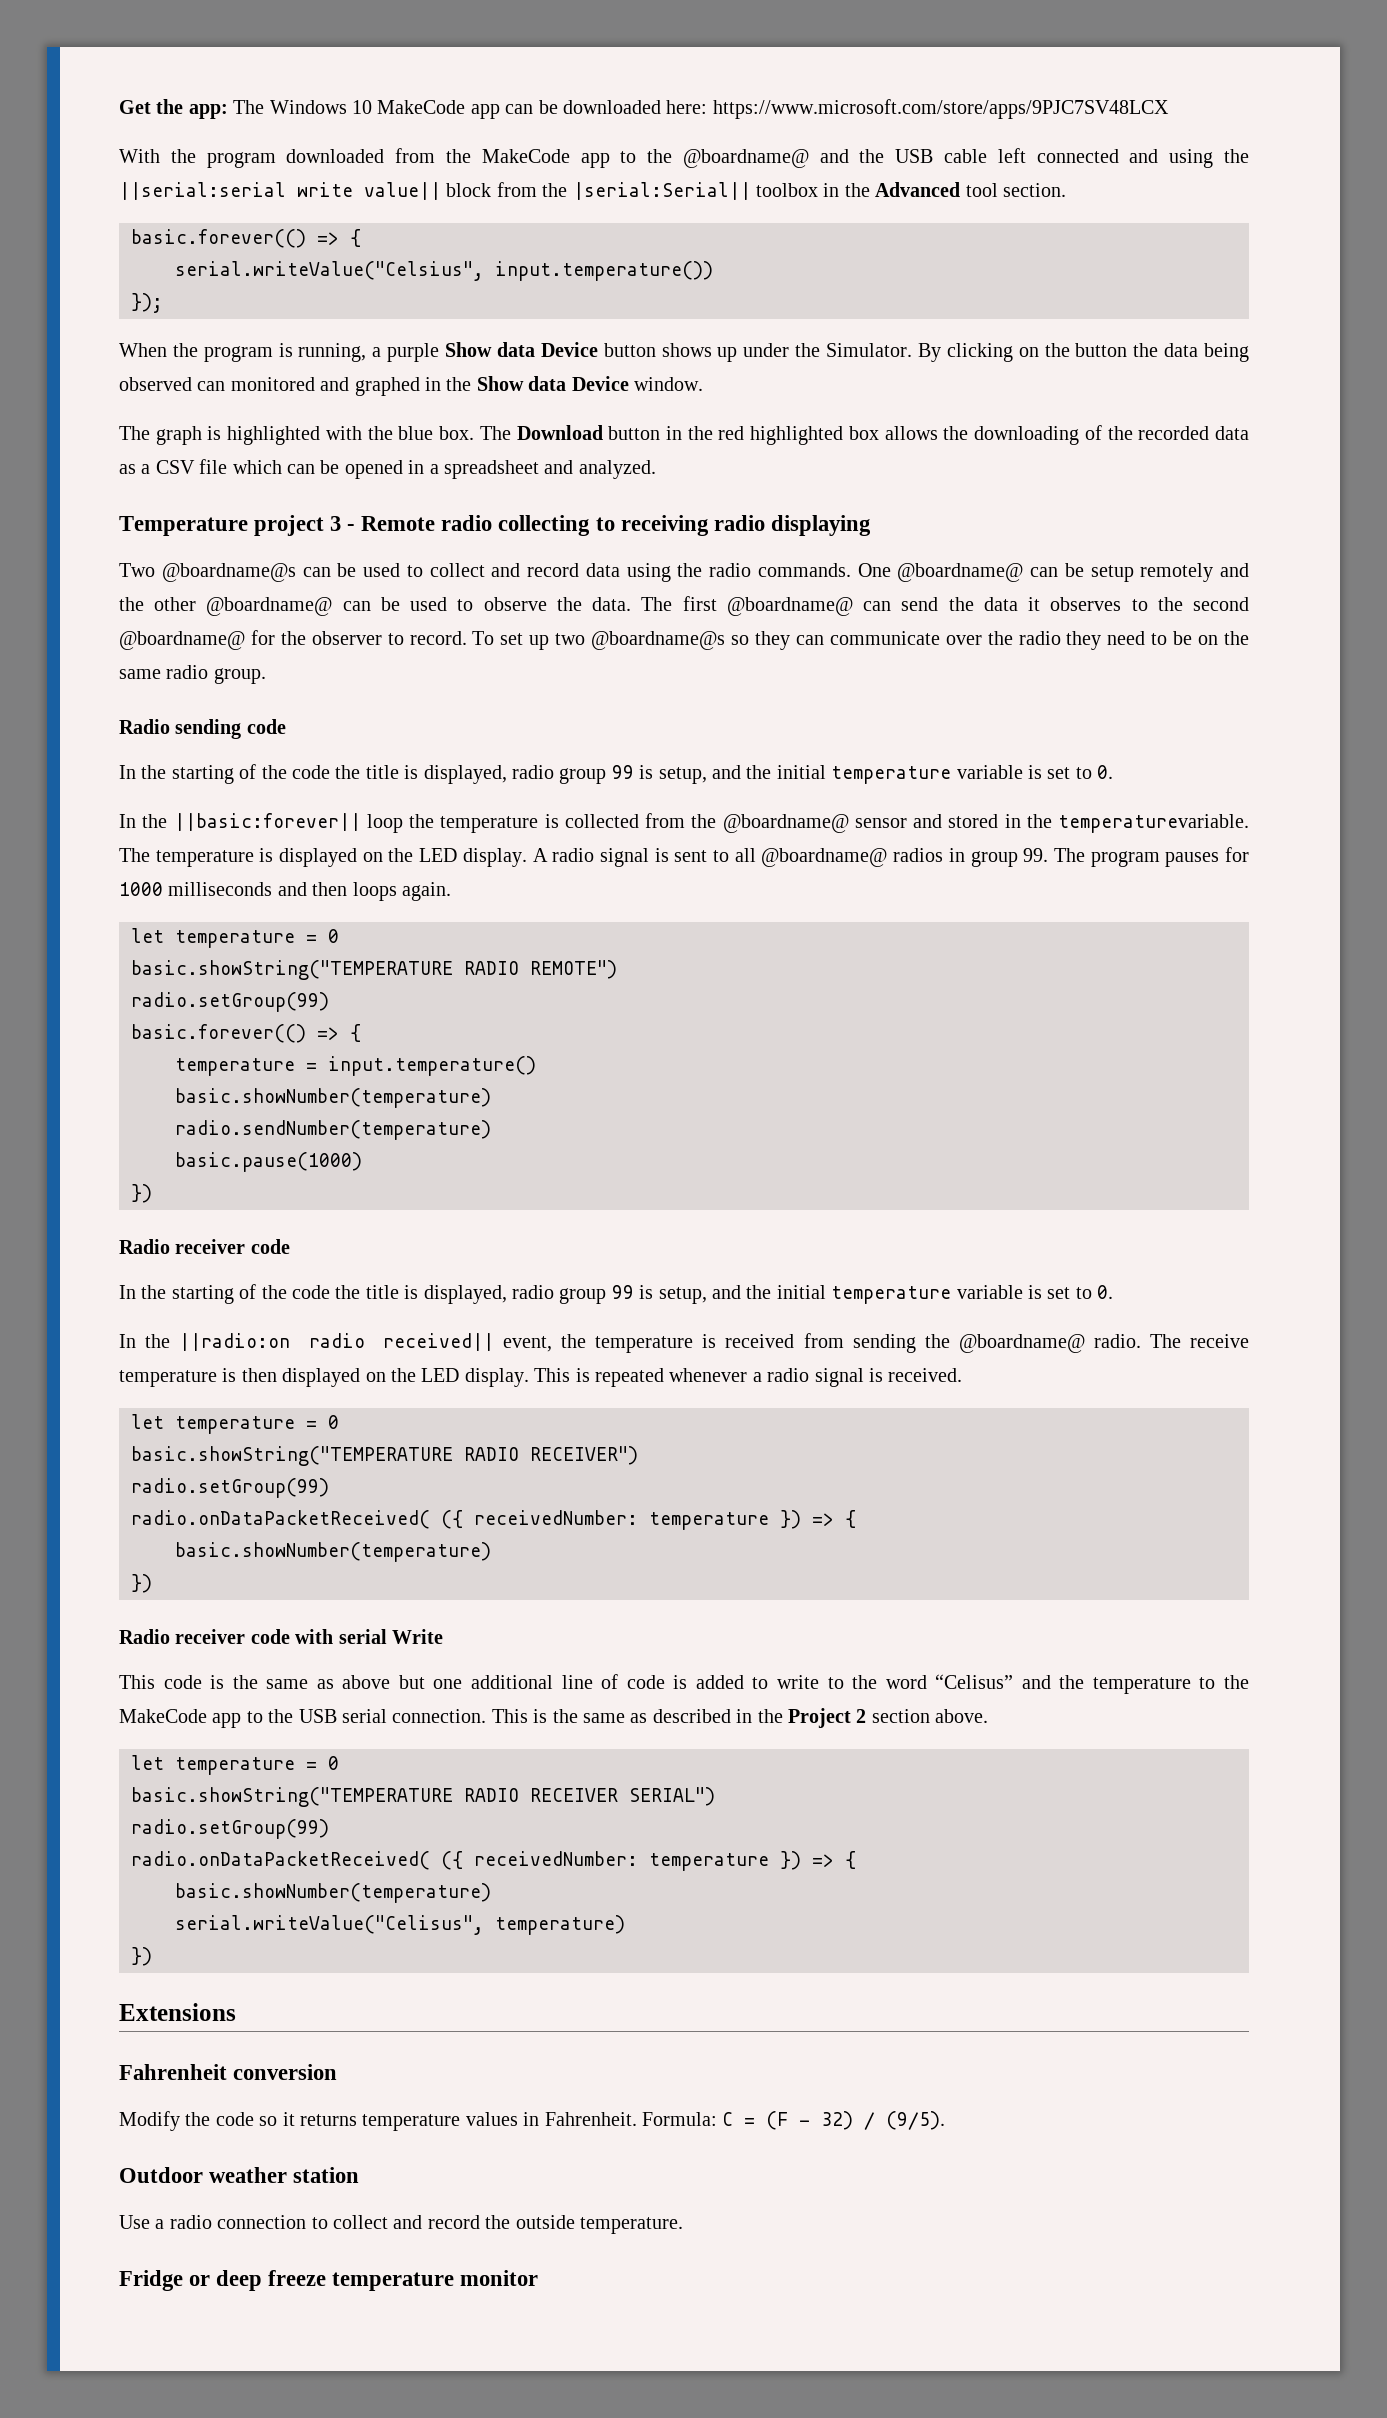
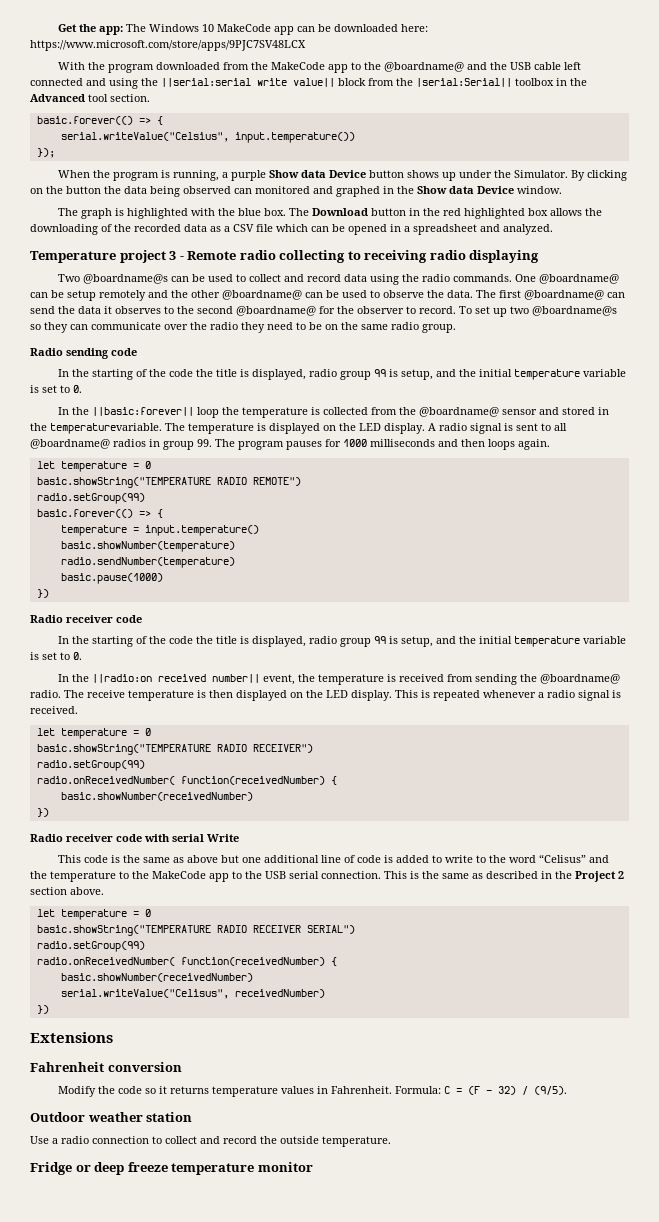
[308,1333,495,1351] radio received|| -> [158,674,261,683] received number||
[131,1510,856,1530] [175,1542,491,1562] radio.onDataPacketReceived( ({ receivedNumber: temperature }) => { // basic.showNumber(temperature) -> [36,776,337,785] [60,792,253,801] radio.onReceivedNumber( function(receivedNumber) { // basic.showNumber(receivedNumber)
[131,1851,856,1871] [175,1883,491,1903] radio.onDataPacketReceived( ({ receivedNumber: temperature }) => { // basic.showNumber(temperature) -> [36,957,337,966] [60,973,253,982] radio.onReceivedNumber( function(receivedNumber) { // basic.showNumber(receivedNumber)
[495,1915,625,1935] temperature) -> [234,989,325,998] receivedNumber)

